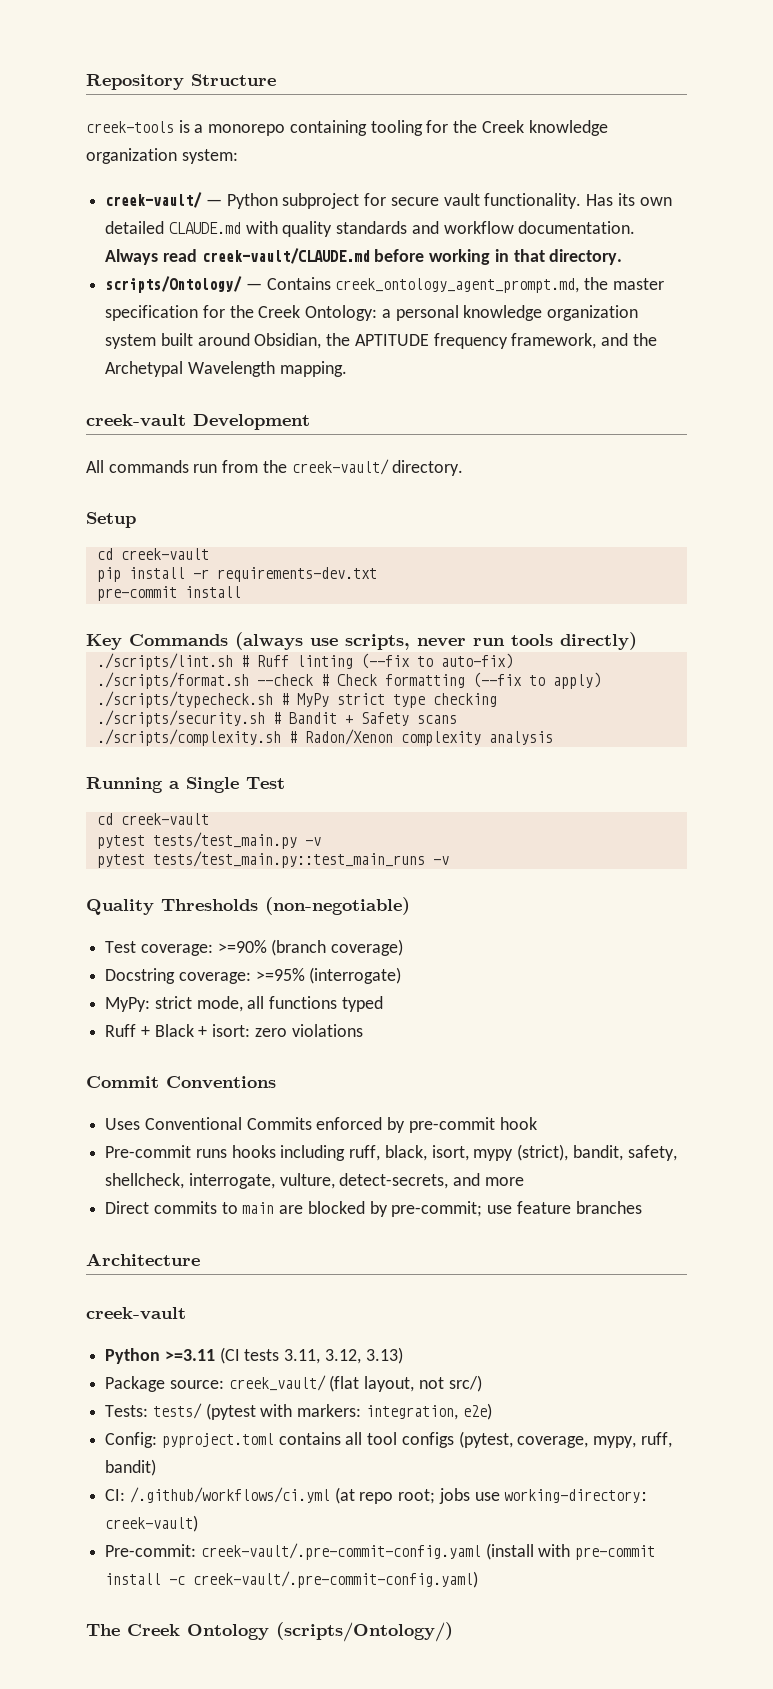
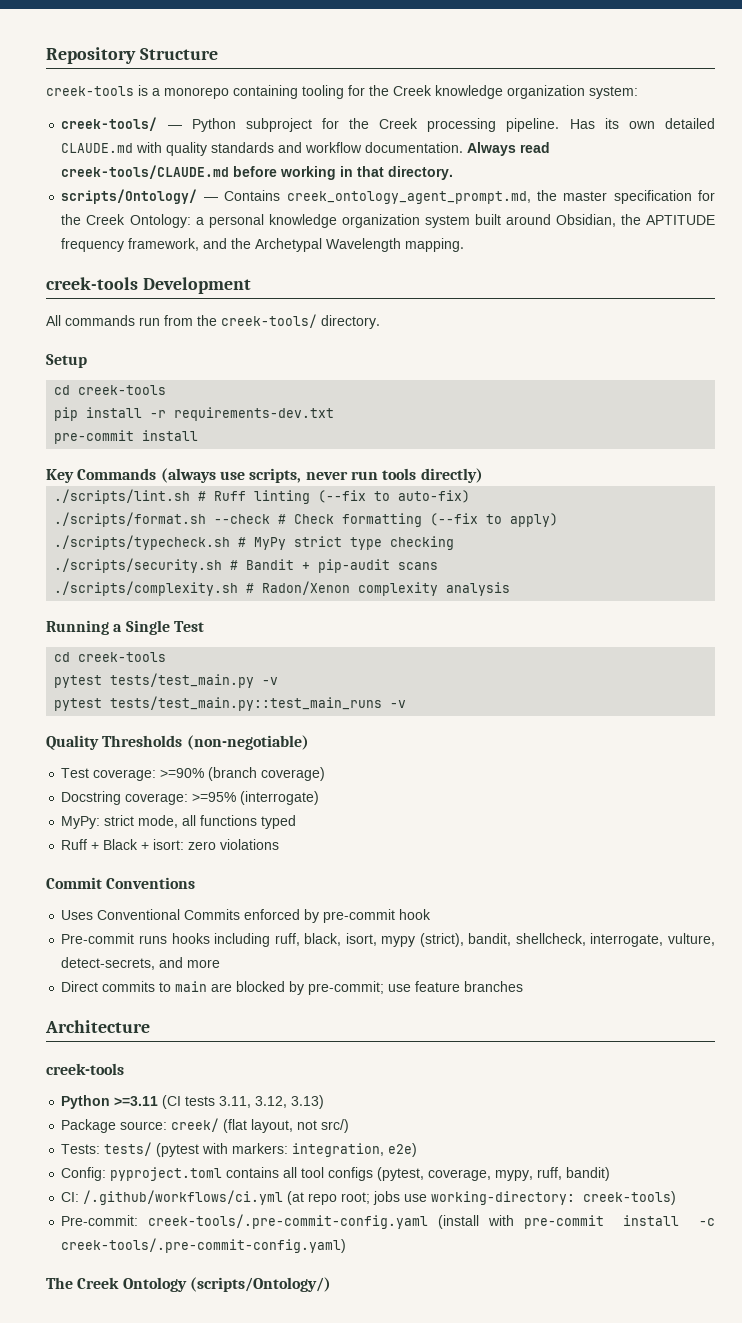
[105,192,203,208] creek-vault/ -> [61,117,158,131] creek-tools/
[390,193,582,209] secure vault functionality. -> [349,118,560,132] the Creek processing pipeline.
[201,248,370,264] creek-vault/CLAUDE.md -> [61,165,230,179] creek-tools/CLAUDE.md
[86,414,186,427] creek-vault -> [46,277,138,290] creek-tools
[291,459,389,475] creek-vault/ -> [221,314,317,328] creek-tools/
[120,548,209,560] creek-vault -> [78,385,167,395] creek-tools
[360,712,409,726] Safety -> [318,559,391,573] pip-audit
[120,813,209,825] creek-vault -> [78,652,167,662] creek-tools
[627,1145,677,1161] safety, -> (512, 939) none
[86,1307,186,1320] creek-vault -> [46,1063,124,1075] creek-tools
[228,1375,326,1391] creek_vault/ -> [171,1118,220,1132] creek/
[105,1515,199,1532] creek-vault) -> [583,1191,677,1205] creek-tools)
[200,1543,481,1560] creek-vault/.pre-commit-config.yaml -> [148,1214,429,1229] creek-tools/.pre-commit-config.yaml
[193,1571,479,1588] creek-vault/.pre-commit-config.yaml) -> [61,1238,347,1253] creek-tools/.pre-commit-config.yaml)

